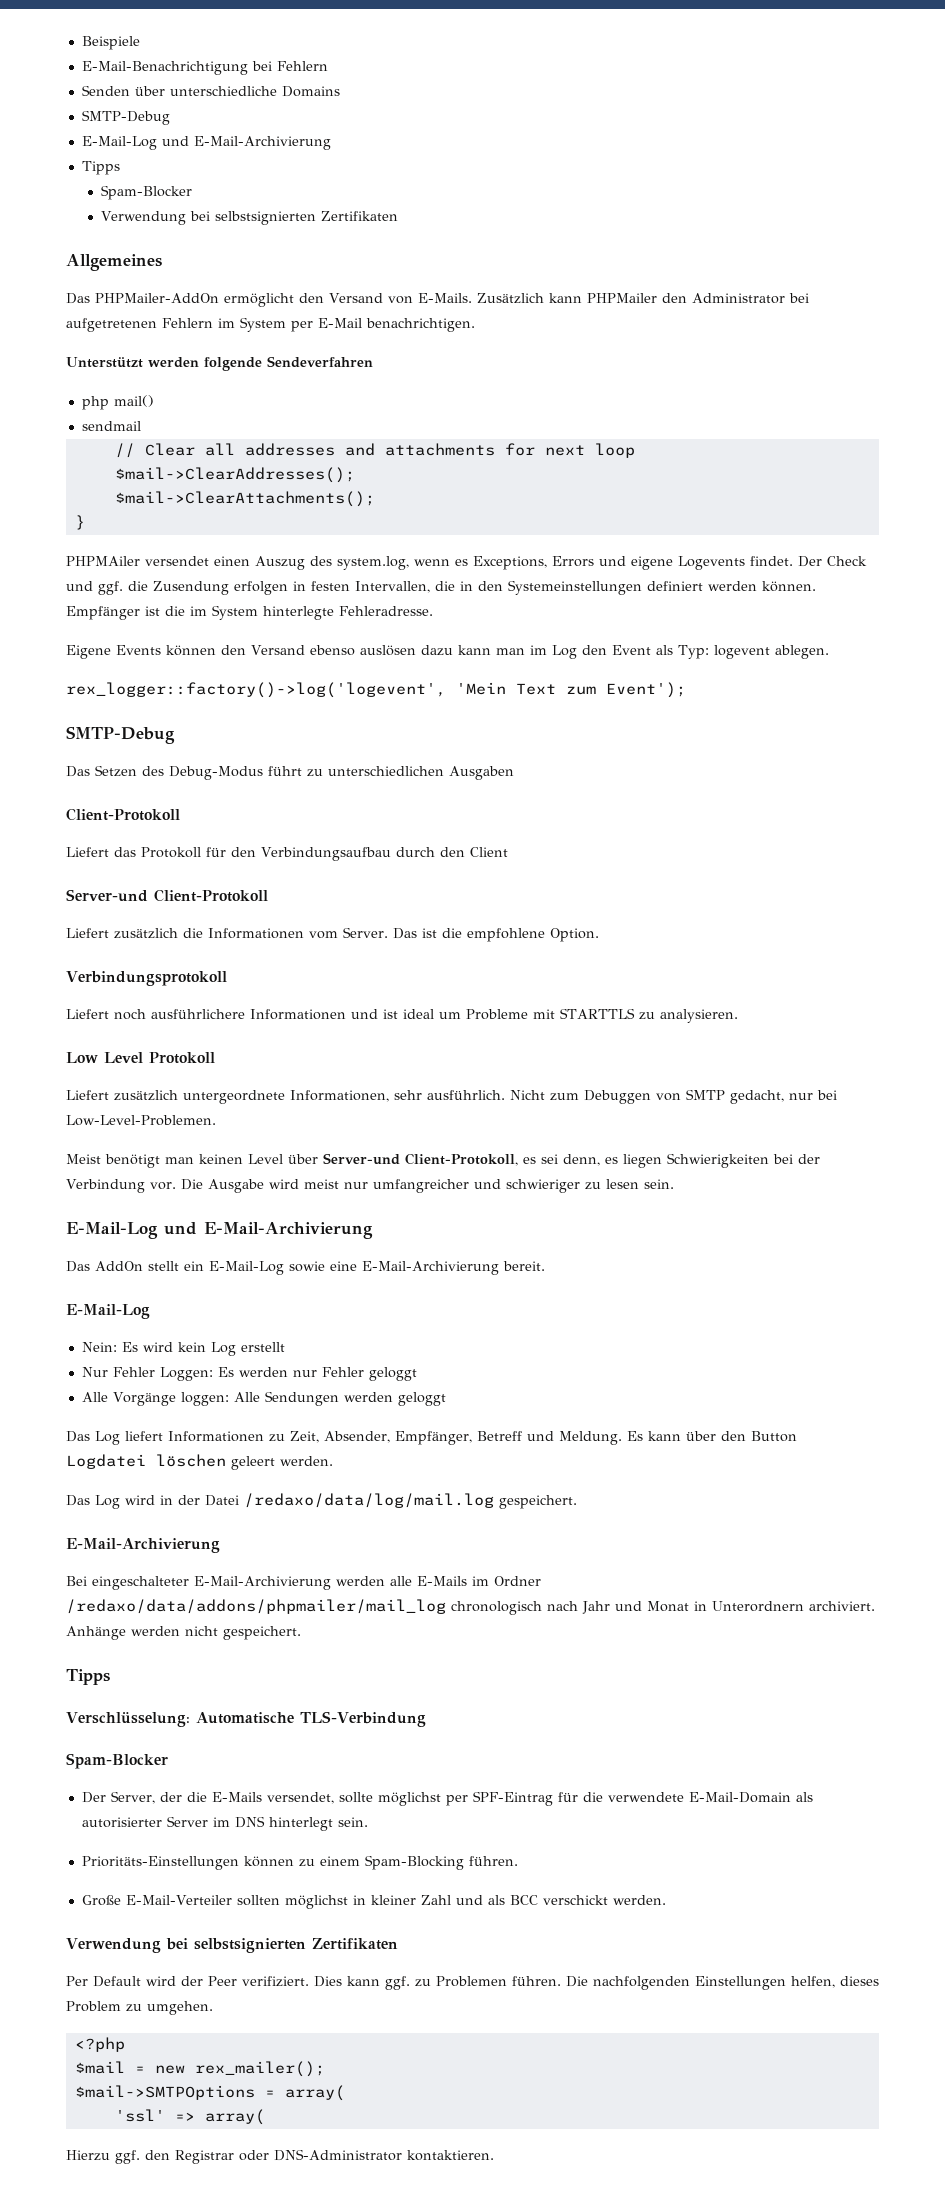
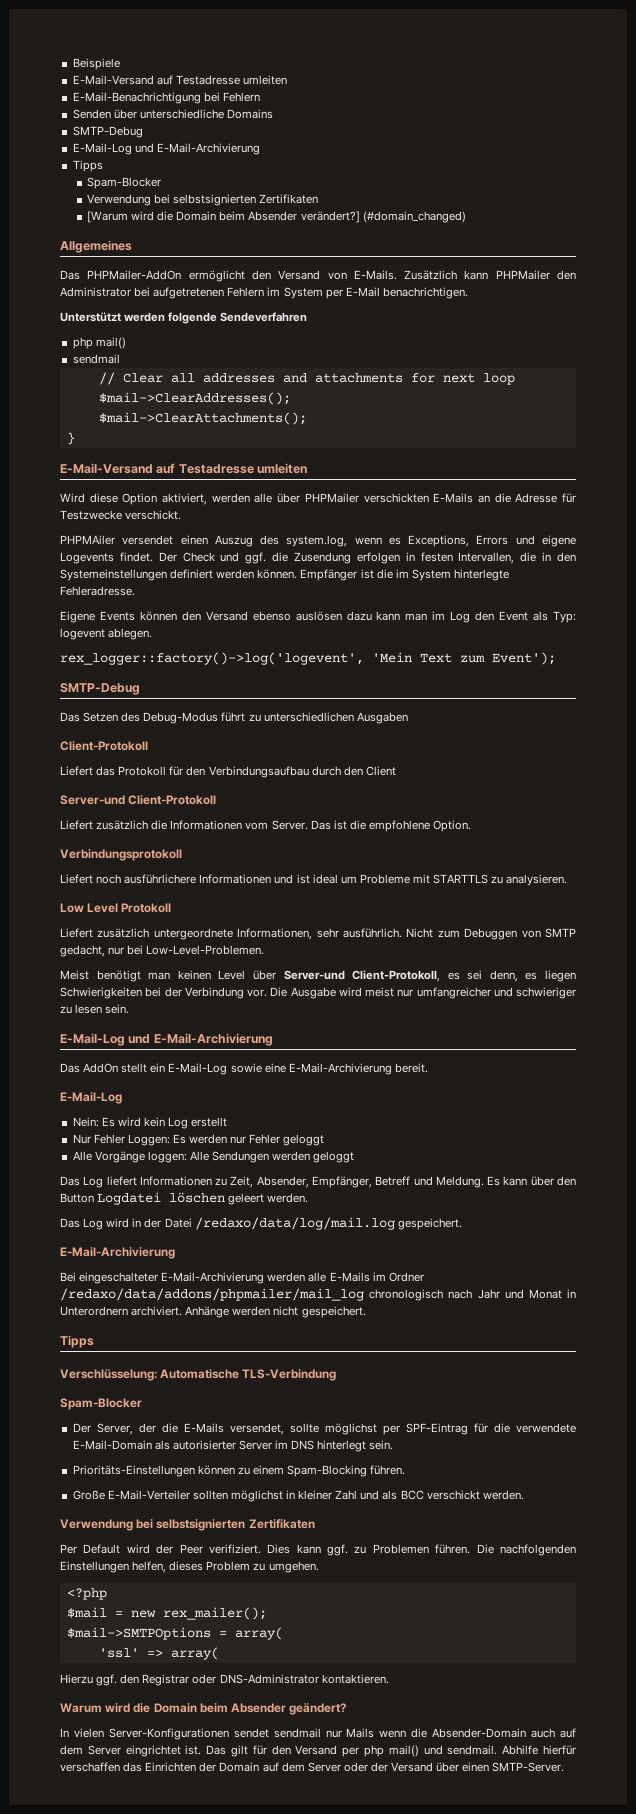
(140, 43) none -> [72,75,287,85] // E-Mail-Versand auf Testadresse umleiten
(399, 216) none -> [86,211,466,223] // [Warum wird die Domain beim Absender verändert?] (#domain_changed)
(85, 522) none -> [60,463,308,474] [60,493,576,505] [60,510,182,520] // E-Mail-Versand auf Testadresse umleiten // Wird diese Option aktiviert, werden alle über PHPMailer verschickten E-Mails an die Adresse für Testzwecke verschickt.
(494, 2155) none -> [60,1703,347,1715] [60,1728,576,1740] [60,1745,577,1757] [60,1762,565,1772] // Warum wird die Domain beim Absender geändert? // In vielen Server-Konfigurationen sendet sendmail nur Mails wenn die Absender-Domain auch auf dem Server eingrichtet ist. Das gilt für den Versand per php mail() und sendmail. Abhilfe hierfür verschaffen das Einrichten der Domain auf dem Server oder der Versand über einen SMTP-Server.

